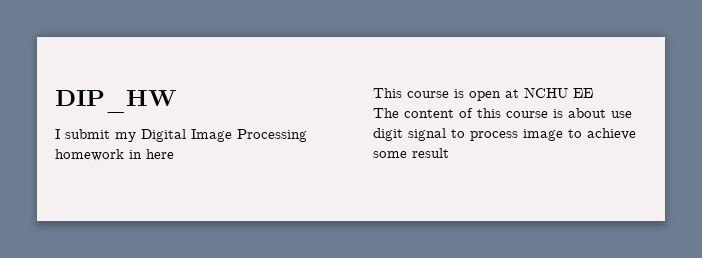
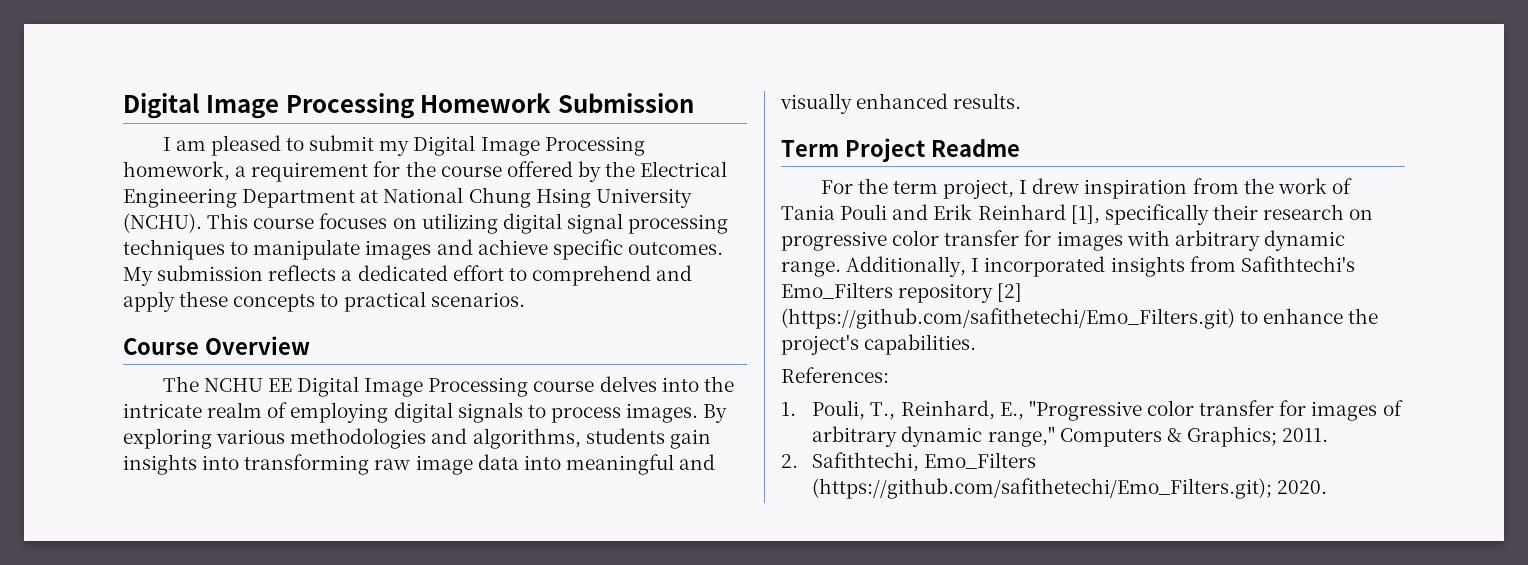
[55,90,177,113] [55,129,60,139] DIP_HW // I -> [123,93,694,119] [162,135,305,156] Digital Image Processing Homework Submission // I am pleased to
[55,149,174,161] [373,87,593,101] [373,108,632,118] [373,128,636,141] [373,148,449,158] homework in here // This course is open at NCHU EE // The content of this course is about use digit signal to process image to achieve some result -> [123,161,728,182] [123,187,692,208] [123,213,729,234] [123,239,723,260] [123,265,693,286] [123,291,525,312] [123,336,310,355] [162,376,734,397] [123,402,728,423] [123,428,711,449] [123,454,716,475] [780,93,1022,114] [781,138,1020,162] [820,178,1353,199] [781,204,1374,225] [781,230,1345,251] [781,256,1355,277] [781,282,1023,303] [781,308,1379,329] [781,334,977,355] [781,367,889,383] [781,400,1403,421] [812,426,1329,447] [781,452,1037,472] [812,478,1328,499] homework, a requirement for the course offered by the Electrical Engineering Department at National Chung Hsing University (NCHU). This course focuses on utilizing digital signal processing techniques to manipulate images and achieve specific outcomes. My submission reflects a dedicated effort to comprehend and apply these concepts to practical scenarios. // Course Overview // The NCHU EE Digital Image Processing course delves into the intricate realm of employing digital signals to process images. By exploring various methodologies and algorithms, students gain insights into transforming raw image data into meaningful and visually enhanced results. // Term Project Readme // For the term project, I drew inspiration from the work of Tania Pouli and Erik Reinhard [1], specifically their research on progressive color transfer for images with arbitrary dynamic range. Additionally, I incorporated insights from Safithtechi's Emo_Filters repository [2] (https://github.com/safithetechi/Emo_Filters.git) to enhance the project's capabilities. // References: // 1. Pouli, T., Reinhard, E., "Progressive color transfer for images of arbitrary dynamic range," Computers & Graphics; 2011. // 2. Safithtechi, Emo_Filters (https://github.com/safithetechi/Emo_Filters.git); 2020.

